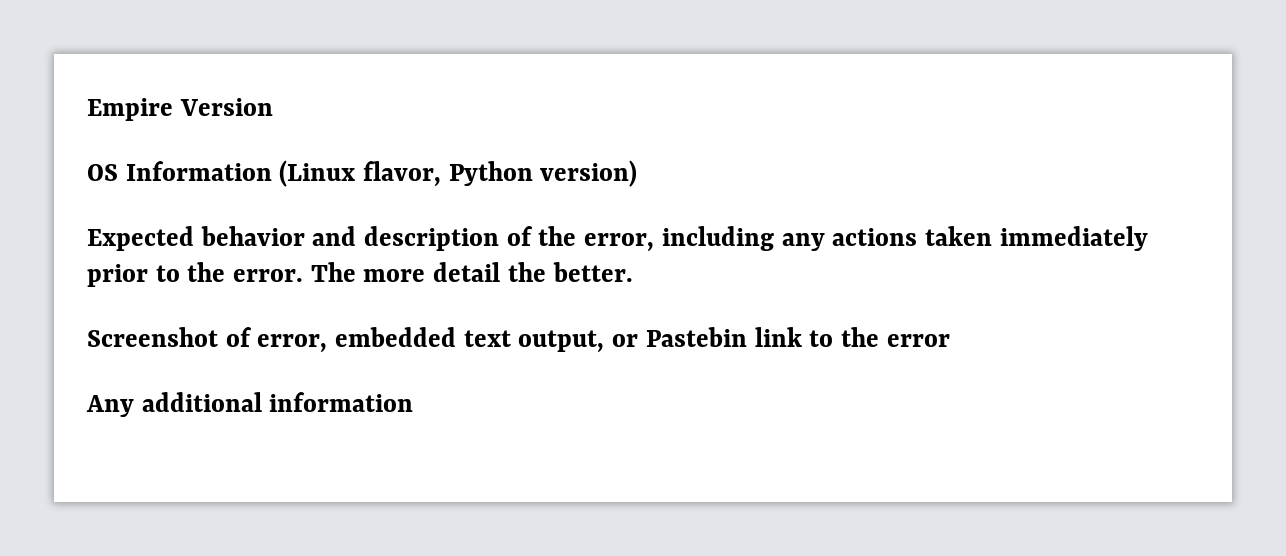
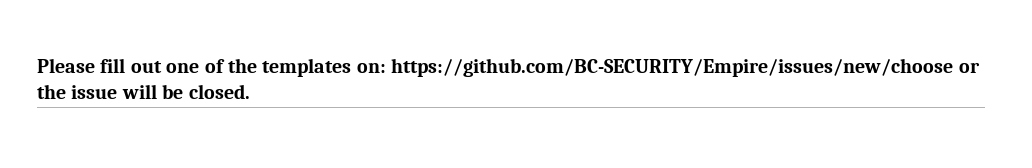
[87,98,273,121] [87,160,638,187] [87,226,1148,252] [87,262,633,287] [87,327,950,353] [86,392,414,417] Empire Version // OS Information (Linux flavor, Python version) // Expected behavior and description of the error, including any actions taken immediately prior to the error. The more detail the better. // Screenshot of error, embedded text output, or Pastebin link to the error // Any additional information -> [37,58,980,77] [37,84,250,99] Please fill out one of the templates on: https://github.com/BC-SECURITY/Empire/issues/new/choose or the issue will be closed.

